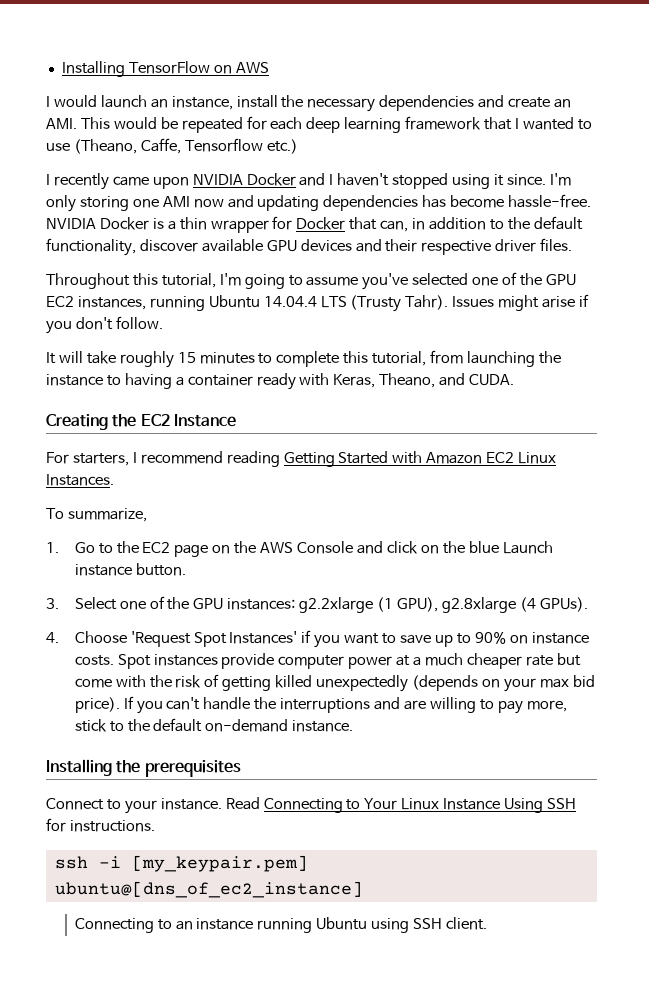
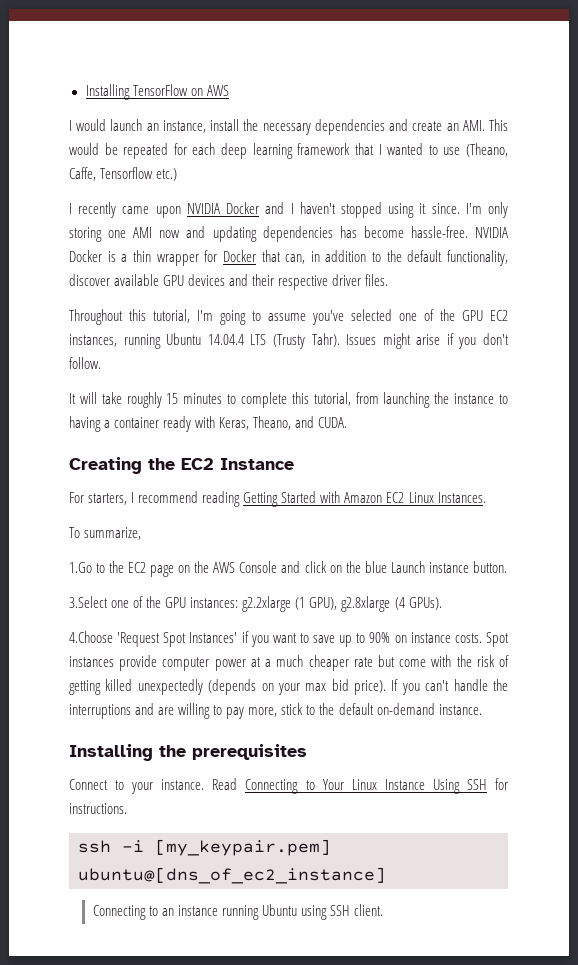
[46,542,95,554] 1. Go -> [69,562,92,573] 1.Go
[46,597,117,610] 3. Select -> [69,596,108,608] 3.Select
[46,631,127,643] 4. Choose -> [69,631,113,643] 4.Choose

